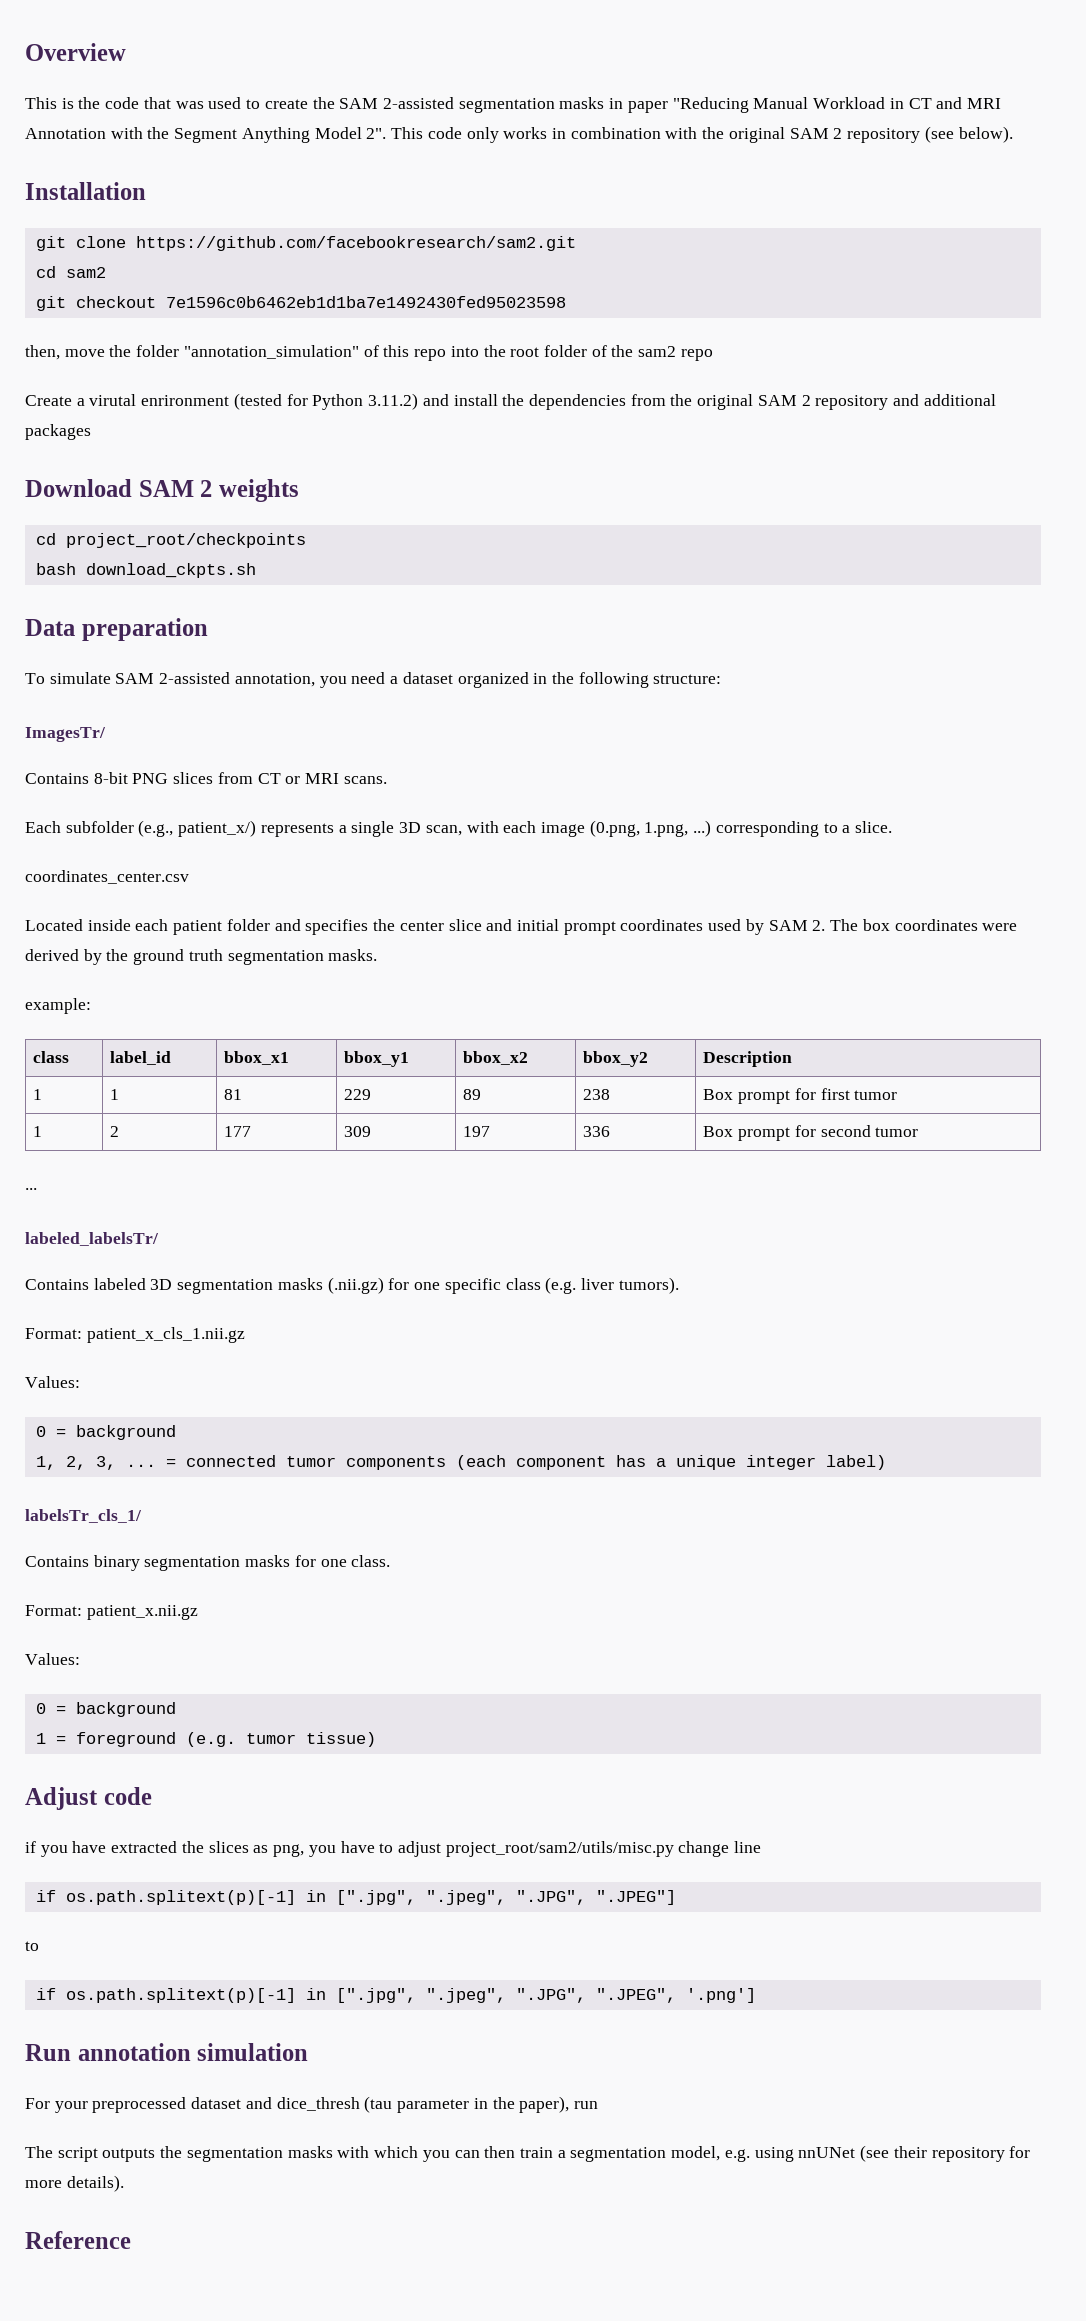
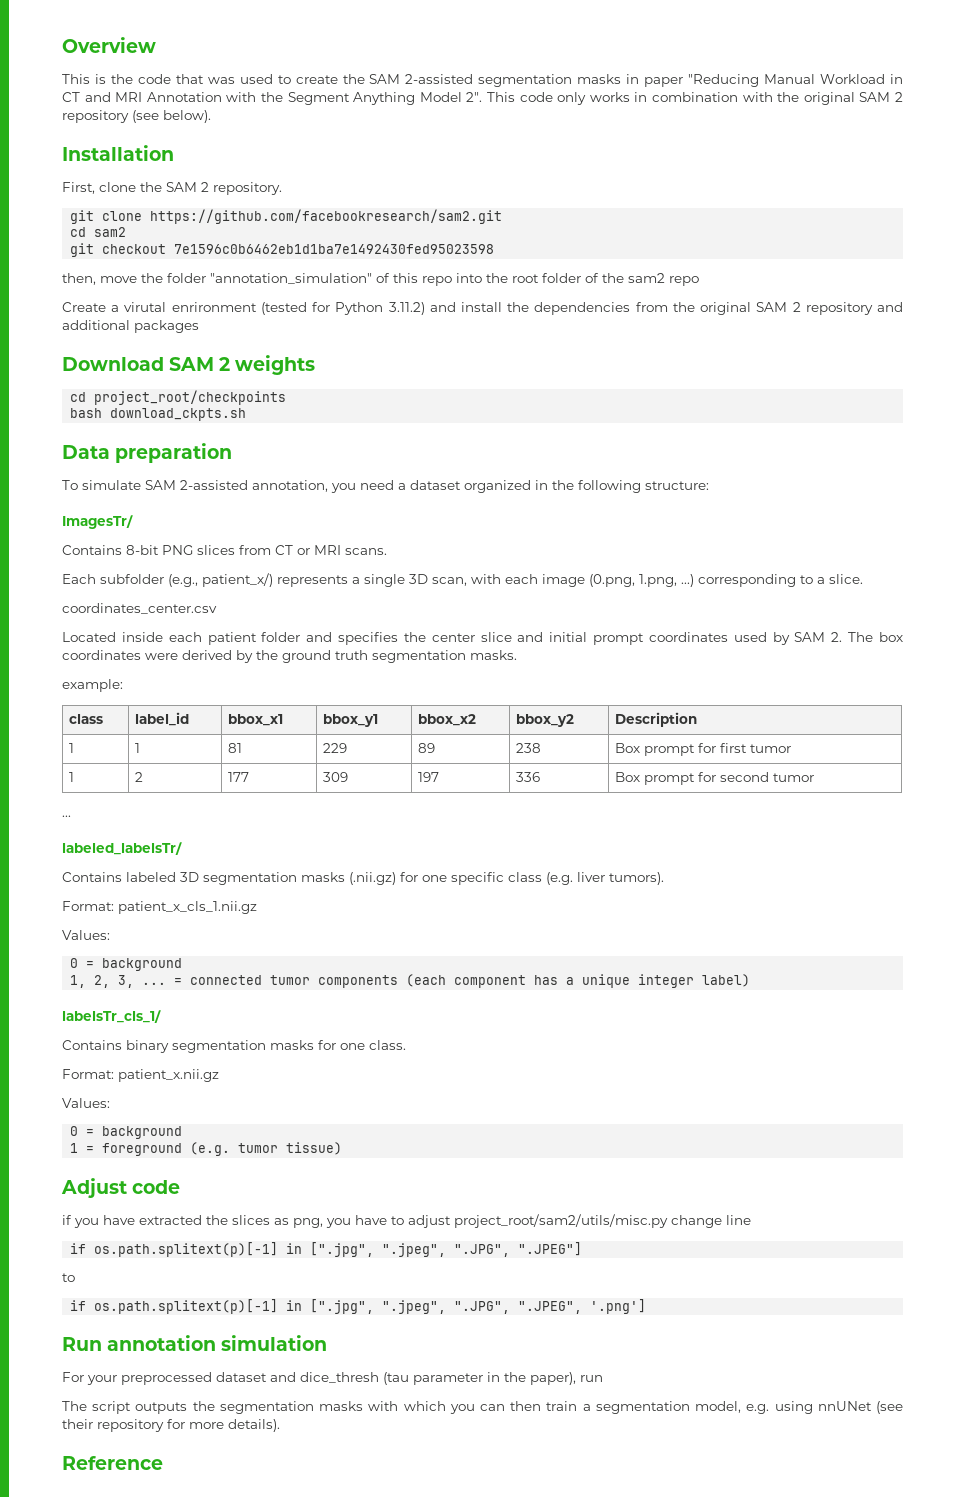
(146, 191) none -> [62,182,282,195] // First, clone the SAM 2 repository.

